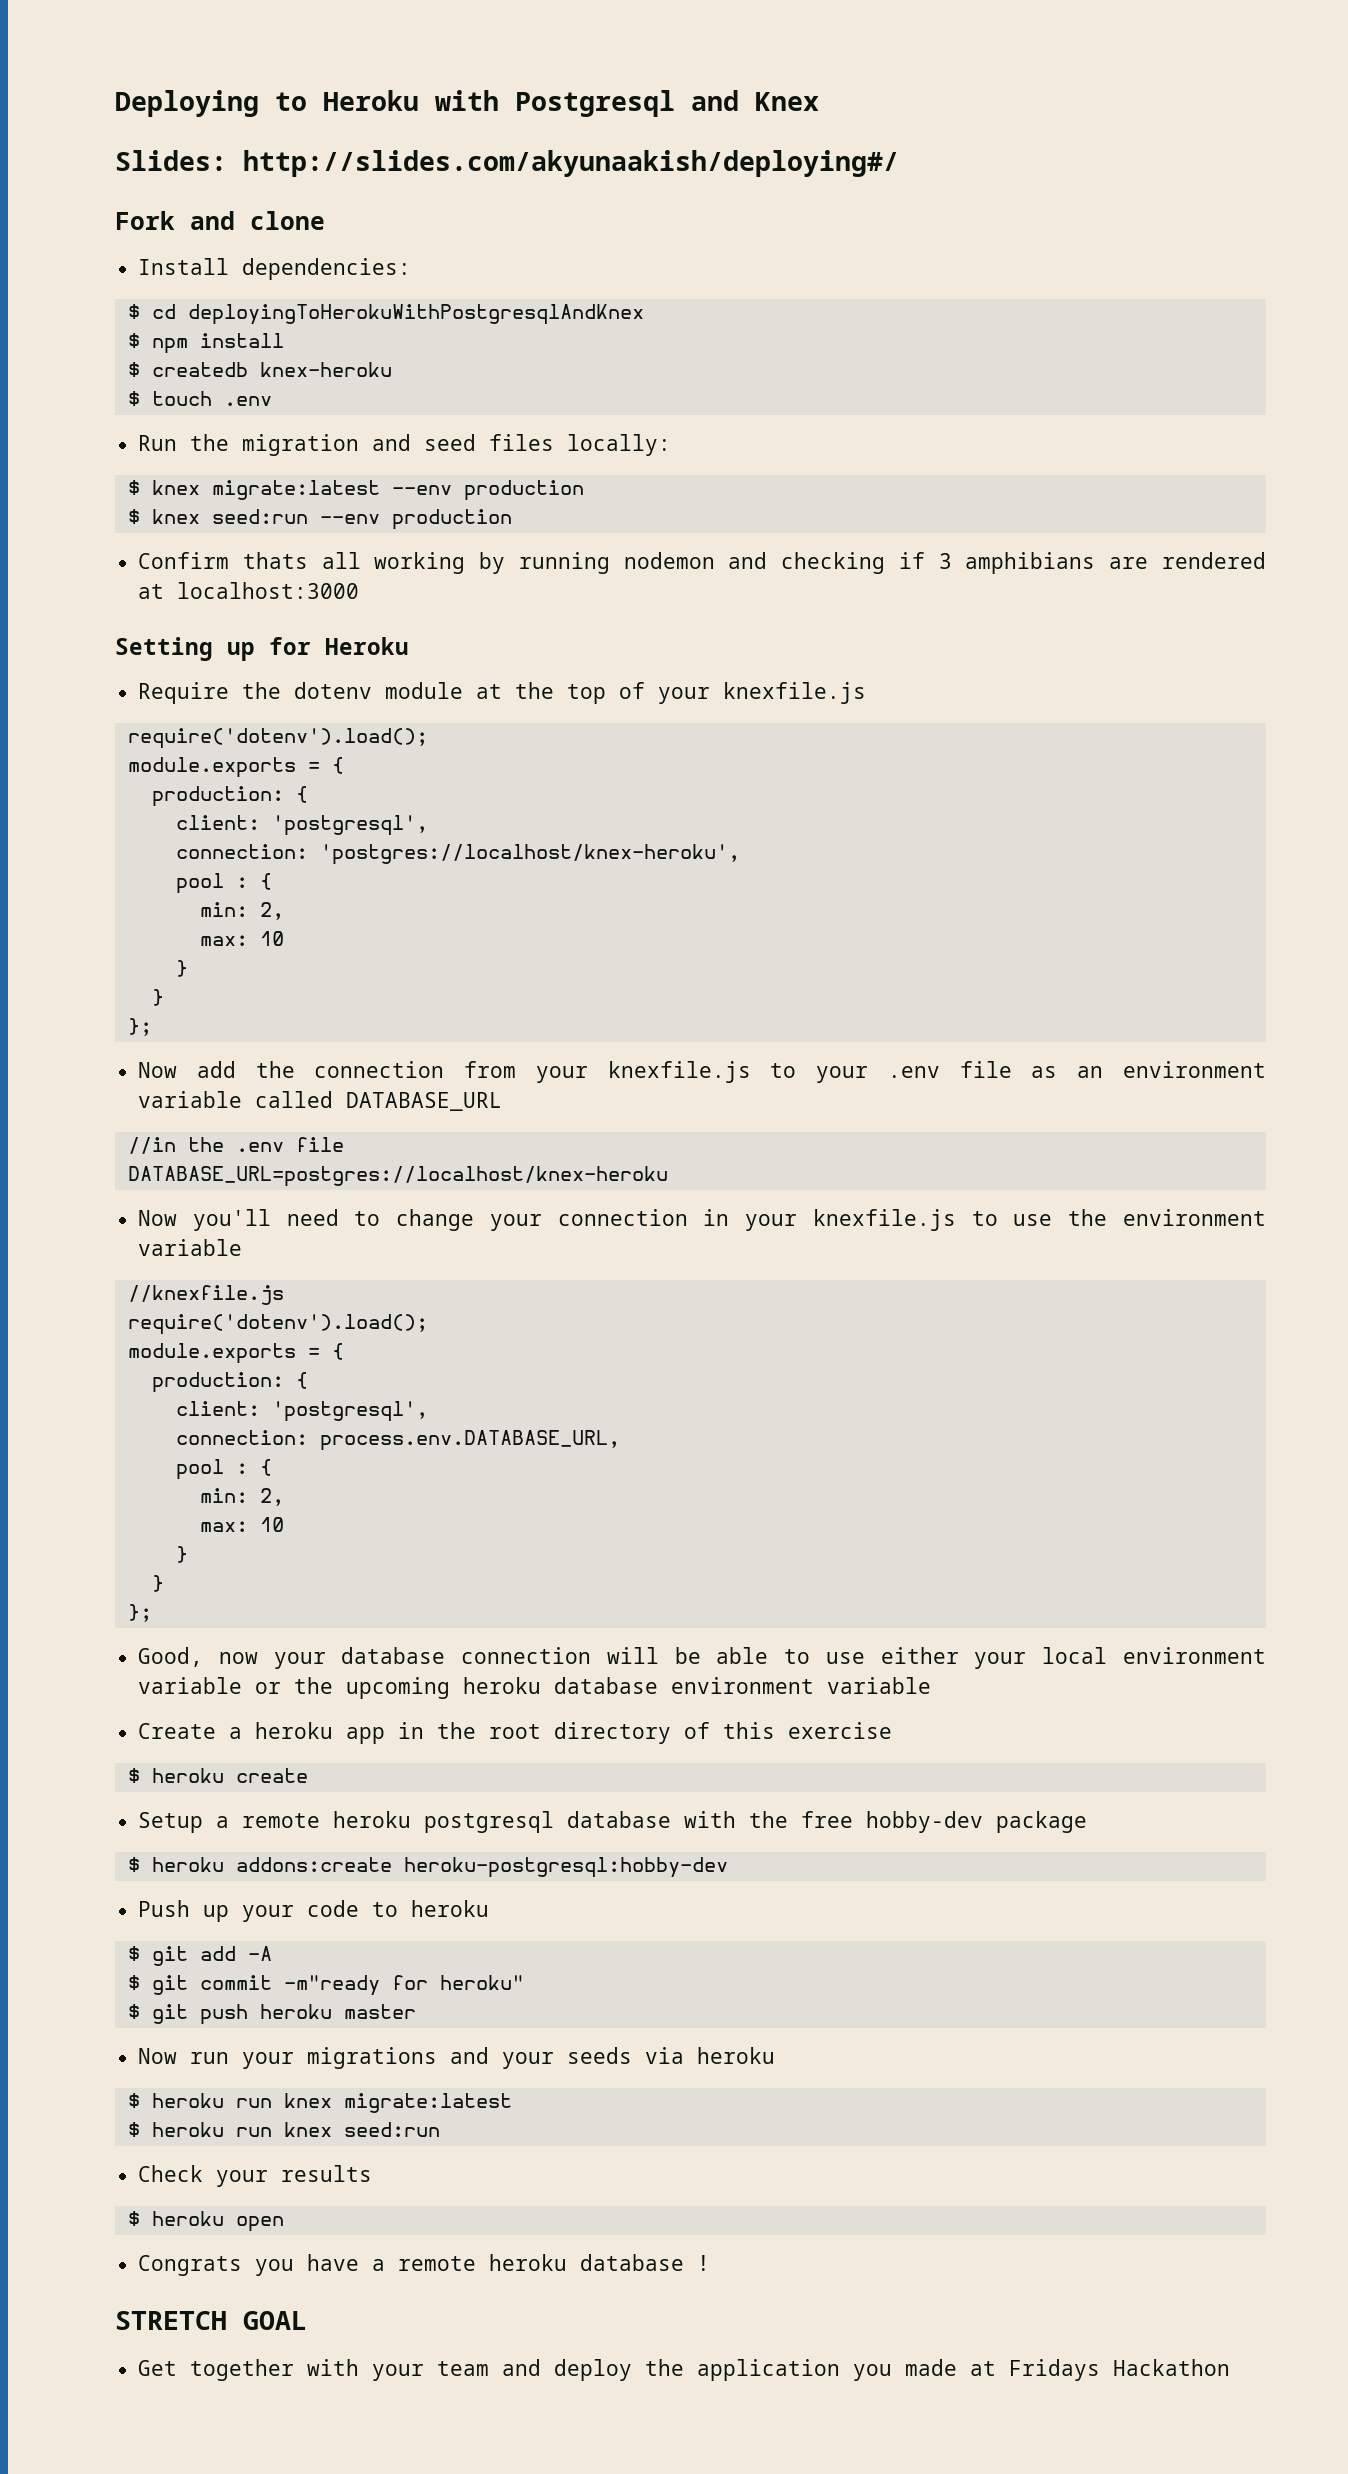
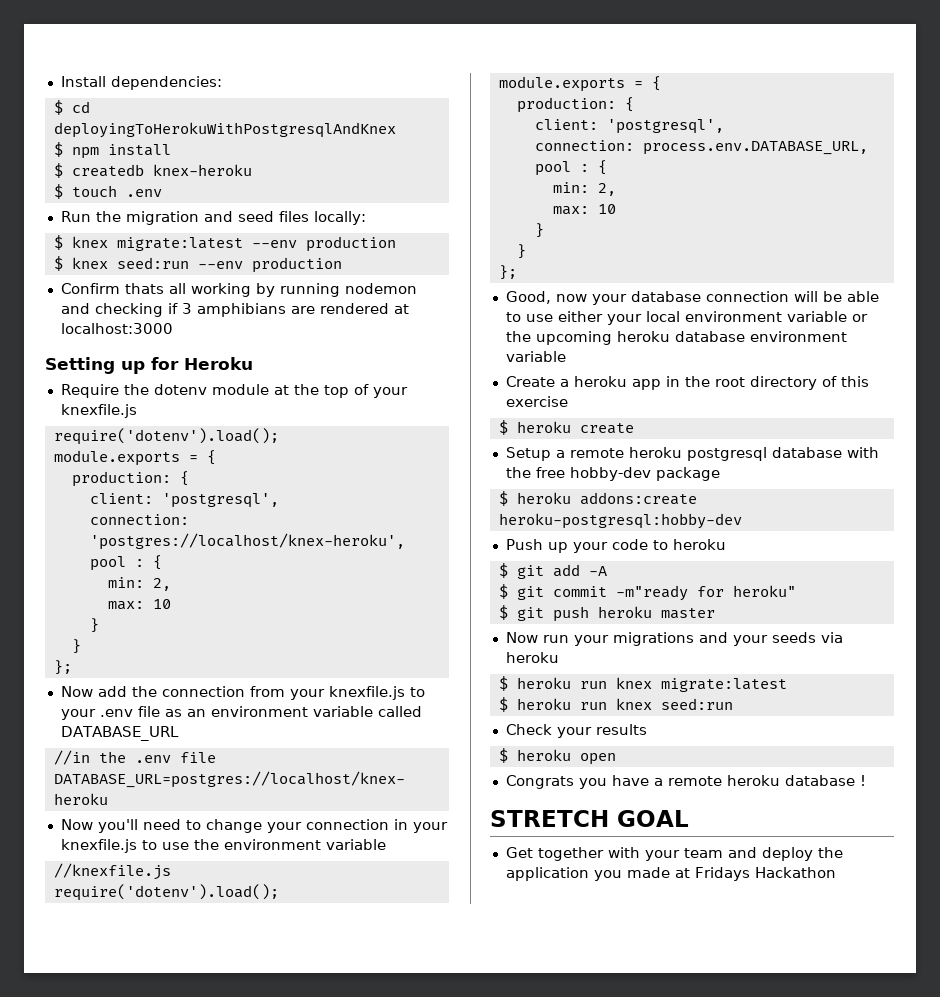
[115,90,819,117] [115,150,899,177] [115,211,325,230] Deploying to Heroku with Postgresql and Knex // Slides: http://slides.com/akyunaakish/deploying#/ // Fork and clone // -> (60, 81) none

